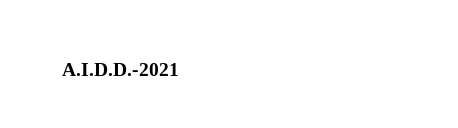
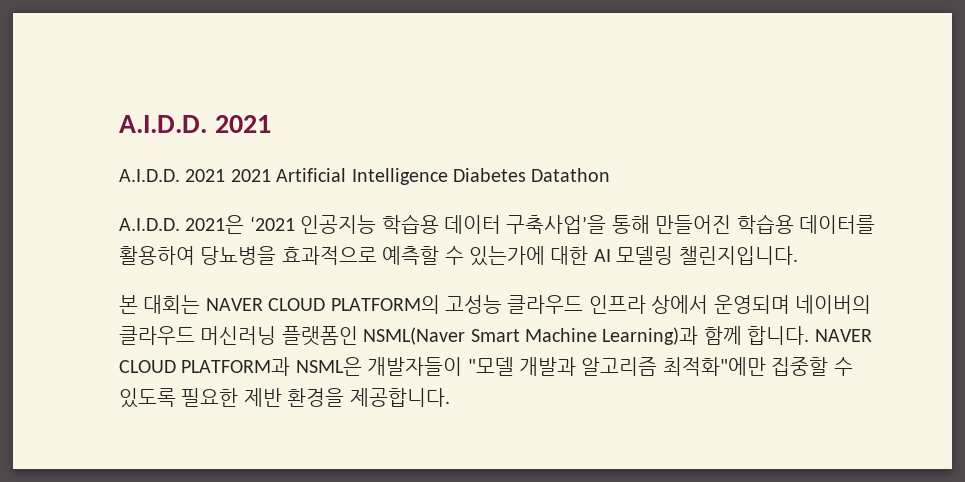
[62,63,179,76] A.I.D.D.-2021 -> [119,115,271,133] [119,168,611,185] [119,214,875,234] [119,246,798,266] [119,295,871,314] [119,326,872,346] [119,357,853,376] [119,388,450,408] A.I.D.D. 2021 // A.I.D.D. 2021 2021 Artificial Intelligence Diabetes Datathon // A.I.D.D. 2021은 ‘2021 인공지능 학습용 데이터 구축사업’을 통해 만들어진 학습용 데이터를 활용하여 당뇨병을 효과적으로 예측할 수 있는가에 대한 AI 모델링 챌린지입니다. // 본 대회는 NAVER CLOUD PLATFORM의 고성능 클라우드 인프라 상에서 운영되며 네이버의 클라우드 머신러닝 플랫폼인 NSML(Naver Smart Machine Learning)과 함께 합니다. NAVER CLOUD PLATFORM과 NSML은 개발자들이 "모델 개발과 알고리즘 최적화"에만 집중할 수 있도록 필요한 제반 환경을 제공합니다.

